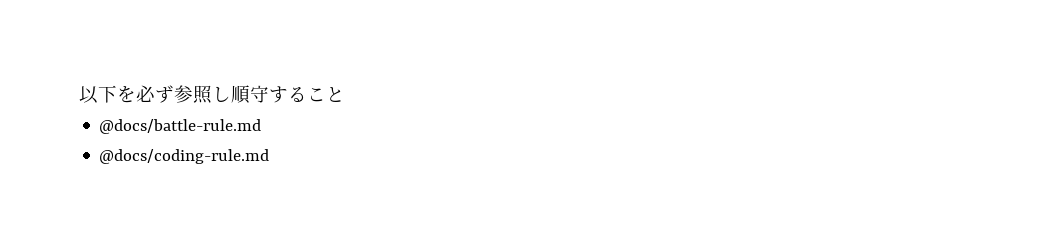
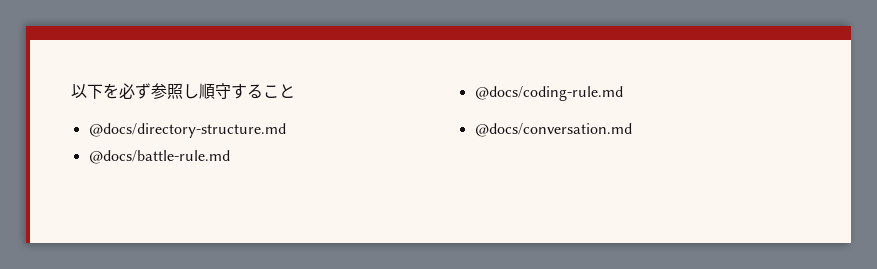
(345, 94) none -> [88,123,286,138] // @docs/directory-structure.md
(270, 156) none -> [474,123,632,137] // @docs/conversation.md

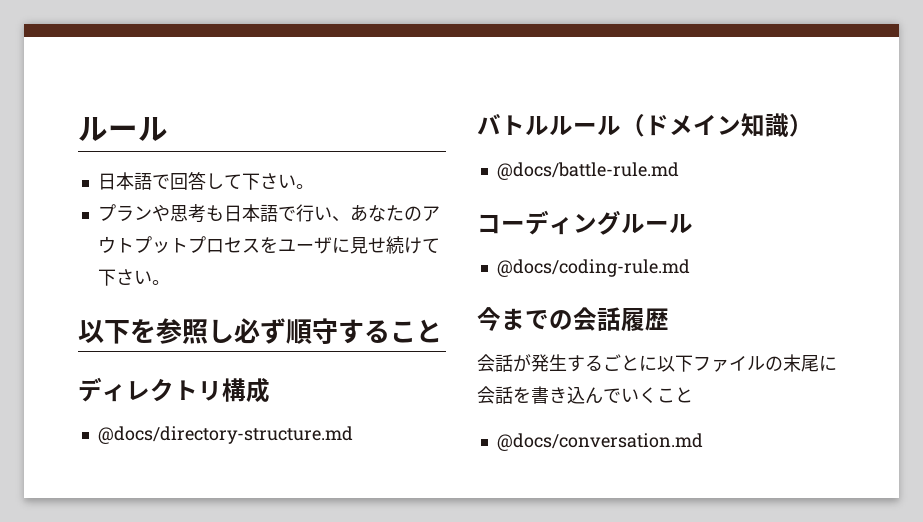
[71,83,295,99] [88,123,286,138] [88,150,230,164] [474,86,623,101] 以下を必ず参照し順守すること // @docs/directory-structure.md // @docs/battle-rule.md // @docs/coding-rule.md -> [78,117,168,141] [97,172,314,190] [97,204,440,223] [97,236,440,254] [97,269,170,286] [78,318,442,344] [78,377,270,403] [97,426,353,444] [477,113,813,138] [496,162,679,180] [477,210,693,235] [496,259,690,277] [477,307,669,331] [477,354,837,372] [477,386,693,404] ルール // 日本語で回答して下さい。 // プランや思考も日本語で行い、あなたのアウトプットプロセスをユーザに見せ続けて下さい。 // 以下を参照し必ず順守すること // ディレクトリ構成 // @docs/directory-structure.md // バトルルール（ドメイン知識） // @docs/battle-rule.md // コーディングルール // @docs/coding-rule.md // 今までの会話履歴 // 会話が発生するごとに以下ファイルの末尾に会話を書き込んでいくこと

